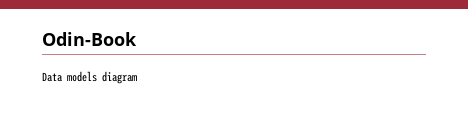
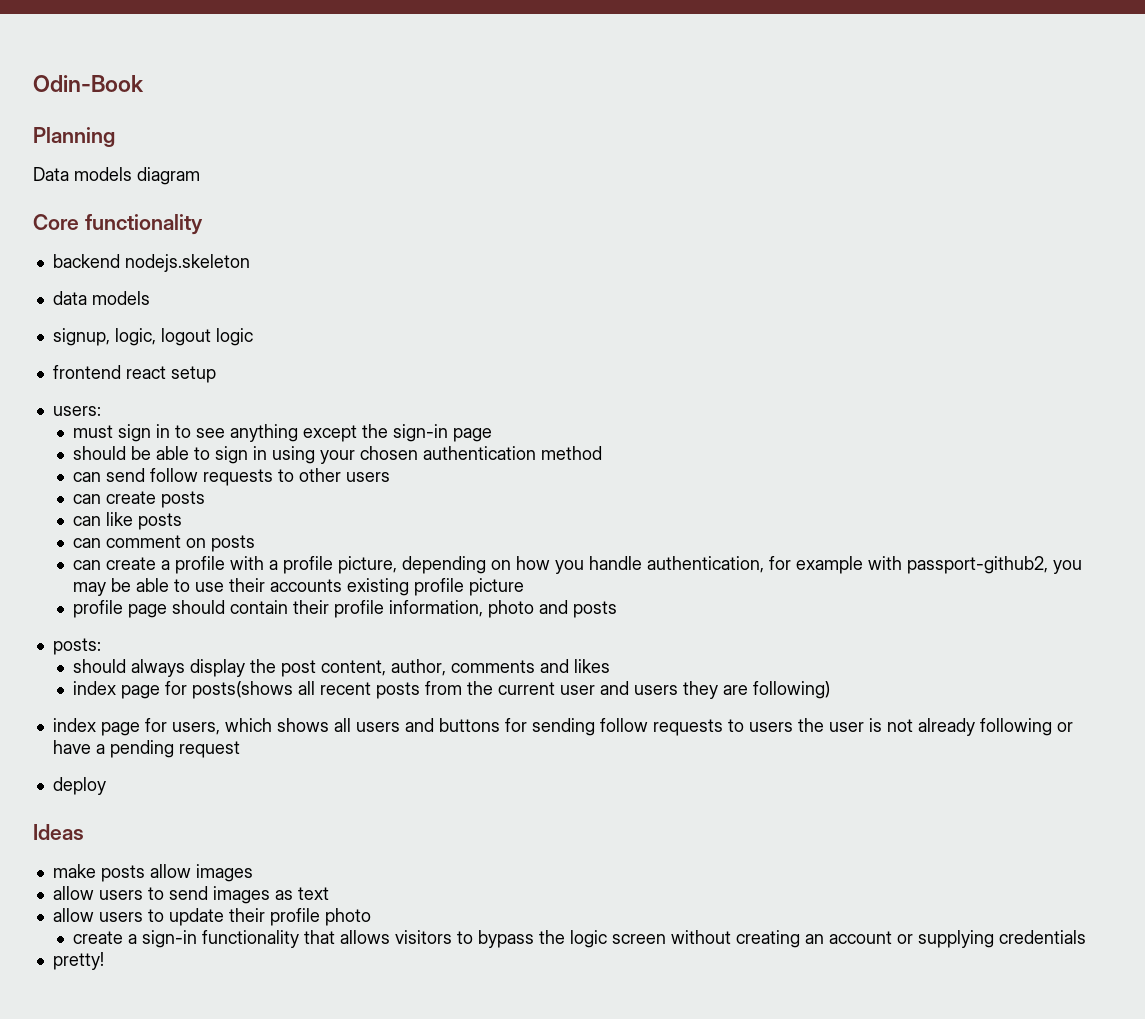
(137, 39) none -> [33,127,115,147] // Planning
(137, 77) none -> [33,214,203,235] [52,254,250,272] [52,291,150,305] [52,328,253,346] [52,365,216,383] [52,406,101,416] [72,424,492,442] [72,446,602,464] [72,468,390,486] [72,491,205,508] [72,512,182,530] [72,535,255,552] [72,556,1082,574] [72,578,524,596] [72,600,617,618] [52,638,101,655] [72,659,610,677] [72,681,830,699] [52,718,1073,736] [52,740,240,758] [52,777,106,795] [33,824,84,840] [52,864,253,882] [52,886,329,904] [52,908,371,926] [72,930,1086,948] [52,952,104,970] // Core functionality // backend nodejs.skeleton // data models // signup, logic, logout logic // frontend react setup // users: // must sign in to see anything except the sign-in page // should be able to sign in using your chosen authentication method // can send follow requests to other users // can create posts // can like posts // can comment on posts // can create a profile with a profile picture, depending on how you handle authentication, for example with passport-github2, you may be able to use their accounts existing profile picture // profile page should contain their profile information, photo and posts // posts: // should always display the post content, author, comments and likes // index page for posts(shows all recent posts from the current user and users they are following) // index page for users, which shows all users and buttons for sending follow requests to users the user is not already following or have a pending request // deploy // Ideas // make posts allow images // allow users to send images as text // allow users to update their profile photo // create a sign-in functionality that allows visitors to bypass the logic screen without creating an account or supplying credentials // pretty!

